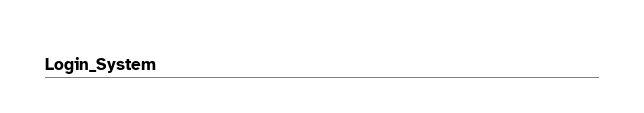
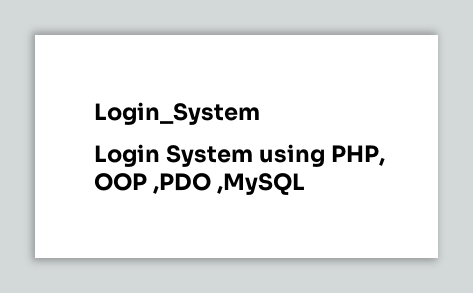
(156, 65) none -> [94,144,386,167] [94,173,306,195] // Login System using PHP, OOP ,PDO ,MySQL

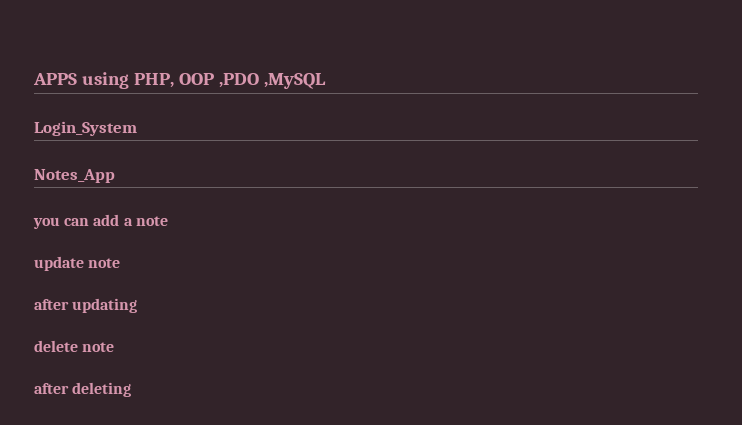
[94,102,260,125] [94,144,254,167] Login_System // Login System -> [33,73,77,85] APPS
(306, 184) none -> [34,121,137,136] [34,169,115,183] [33,214,168,229] [34,256,121,271] [34,298,138,313] [34,340,115,352] [34,382,132,397] // Login_System // Notes_App // you can add a note // update note // after updating // delete note // after deleting

